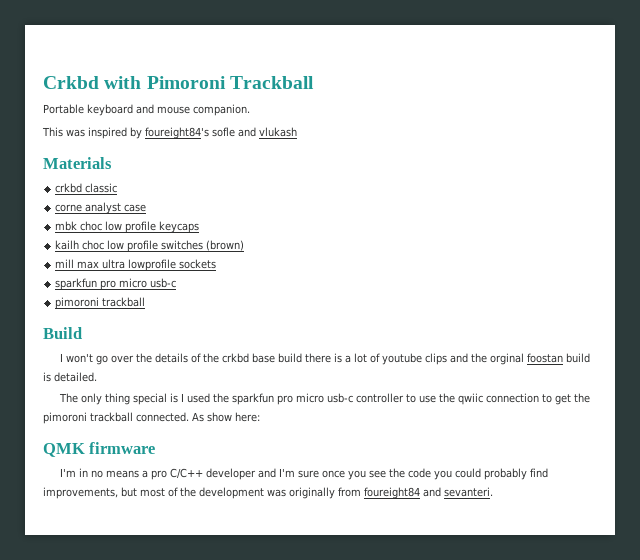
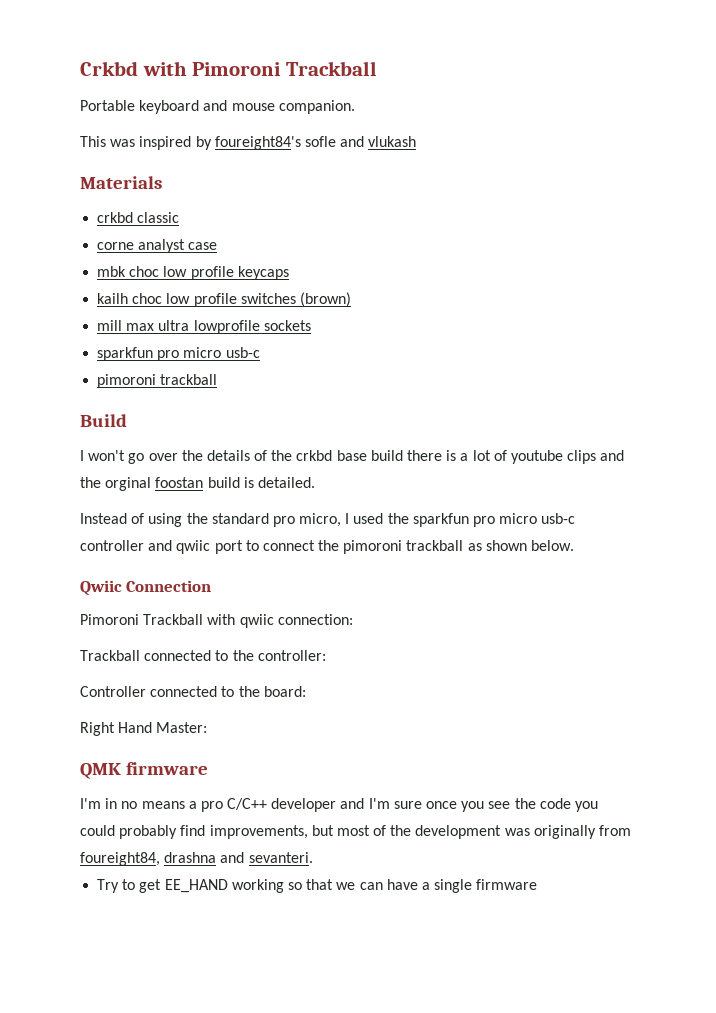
[58,393,178,405] The only thing special is -> [80,513,342,527] Instead of using the standard pro micro,
[405,393,590,405] [43,412,260,424] to use the qwiic connection to get the pimoroni trackball connected. As show here: -> [148,540,575,554] [80,580,212,596] [80,614,353,628] [80,650,326,661] [80,686,306,697] [80,722,208,736] and qwiic port to connect the pimoroni trackball as shown below. // Qwiic Connection // Pimoroni Trackball with qwiic connection: // Trackball connected to the controller: // Controller connected to the board: // Right Hand Master:
[364,487,420,499] foureight84 -> [80,852,217,866] foureight84, drashna
(493, 492) none -> [97,879,538,893] // Try to get EE_HAND working so that we can have a single firmware

